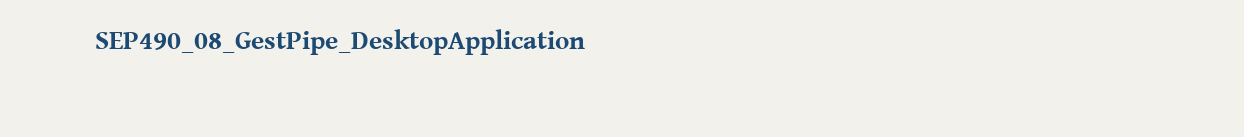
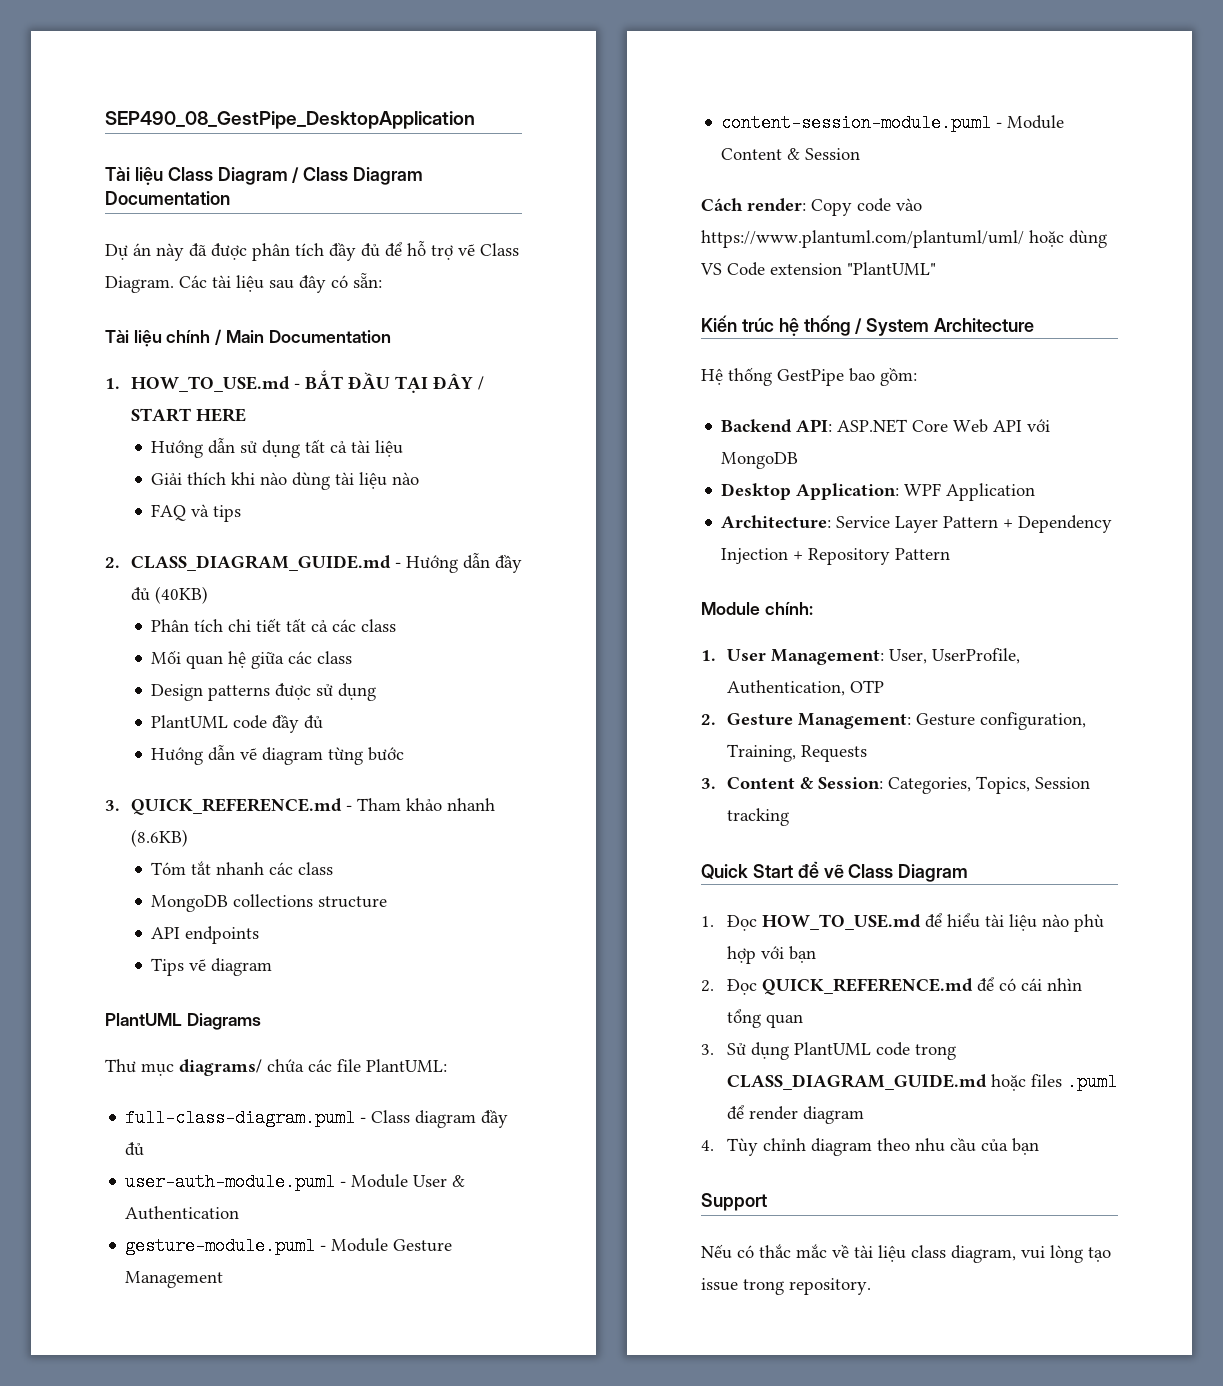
(585, 42) none -> [105,167,424,185] [105,191,230,205] [105,241,519,261] [105,273,382,293] [105,329,391,347] [105,370,484,393] [130,408,246,422] [151,438,404,458] [151,472,420,490] [151,504,242,522] [105,553,522,573] [130,586,208,604] [151,618,397,632] [151,650,353,669] [151,683,377,701] [151,714,324,733] [151,745,405,765] [105,798,495,815] [130,829,188,847] [151,861,334,875] [151,894,388,912] [151,926,260,944] [151,958,273,976] [105,1013,261,1030] [105,1059,447,1076] [125,1109,509,1128] [125,1142,145,1156] [125,1173,466,1191] [125,1206,240,1220] [125,1237,453,1255] [125,1271,224,1288] [721,114,1065,132] [721,148,861,160] [701,198,922,216] [701,230,1107,248] [700,262,936,276] [701,315,1035,336] [701,367,917,386] [721,419,1051,433] [721,452,799,469] [721,483,1036,501] [721,515,1113,533] [721,548,951,565] [701,602,813,615] [701,648,1020,665] [726,680,884,696] [701,712,1086,730] [726,744,867,762] [701,776,1090,794] [726,808,789,826] [701,861,969,882] [701,913,1104,932] [726,946,816,964] [701,977,1082,995] [726,1009,803,1028] [701,1042,956,1060] [726,1073,1117,1091] [726,1105,864,1124] [701,1137,1039,1156] [701,1193,767,1211] [701,1244,1111,1263] [701,1278,871,1295] // Tài liệu Class Diagram / Class Diagram Documentation // Dự án này đã được phân tích đầy đủ để hỗ trợ vẽ Class Diagram. Các tài liệu sau đây có sẵn: // Tài liệu chính / Main Documentation // 1. HOW_TO_USE.md - BẮT ĐẦU TẠI ĐÂY / START HERE // Hướng dẫn sử dụng tất cả tài liệu // Giải thích khi nào dùng tài liệu nào // FAQ và tips // 2. CLASS_DIAGRAM_GUIDE.md - Hướng dẫn đầy đủ (40KB) // Phân tích chi tiết tất cả các class // Mối quan hệ giữa các class // Design patterns được sử dụng // PlantUML code đầy đủ // Hướng dẫn vẽ diagram từng bước // 3. QUICK_REFERENCE.md - Tham khảo nhanh (8.6KB) // Tóm tắt nhanh các class // MongoDB collections structure // API endpoints // Tips vẽ diagram // PlantUML Diagrams // Thư mục diagrams/ chứa các file PlantUML: // full-class-diagram.puml - Class diagram đầy đủ // user-auth-module.puml - Module User & Authentication // gesture-module.puml - Module Gesture Management // content-session-module.puml - Module Content & Session // Cách render: Copy code vào https://www.plantuml.com/plantuml/uml/ hoặc dùng VS Code extension "PlantUML" // Kiến trúc hệ thống / System Architecture // Hệ thống GestPipe bao gồm: // Backend API: ASP.NET Core Web API với MongoDB // Desktop Application: WPF Application // Architecture: Service Layer Pattern + Dependency Injection + Repository Pattern // Module chính: // 1. User Management: User, UserProfile, Authentication, OTP // 2. Gesture Management: Gesture configuration, Training, Requests // 3. Content & Session: Categories, Topics, Session tracking // Quick Start để vẽ Class Diagram // 1. Đọc HOW_TO_USE.md để hiểu tài liệu nào phù hợp với bạn // 2. Đọc QUICK_REFERENCE.md để có cái nhìn tổng quan // 3. Sử dụng PlantUML code trong CLASS_DIAGRAM_GUIDE.md hoặc files .puml để render diagram // 4. Tùy chỉnh diagram theo nhu cầu của bạn // Support // Nếu có thắc mắc về tài liệu class diagram, vui lòng tạo issue trong repository.

